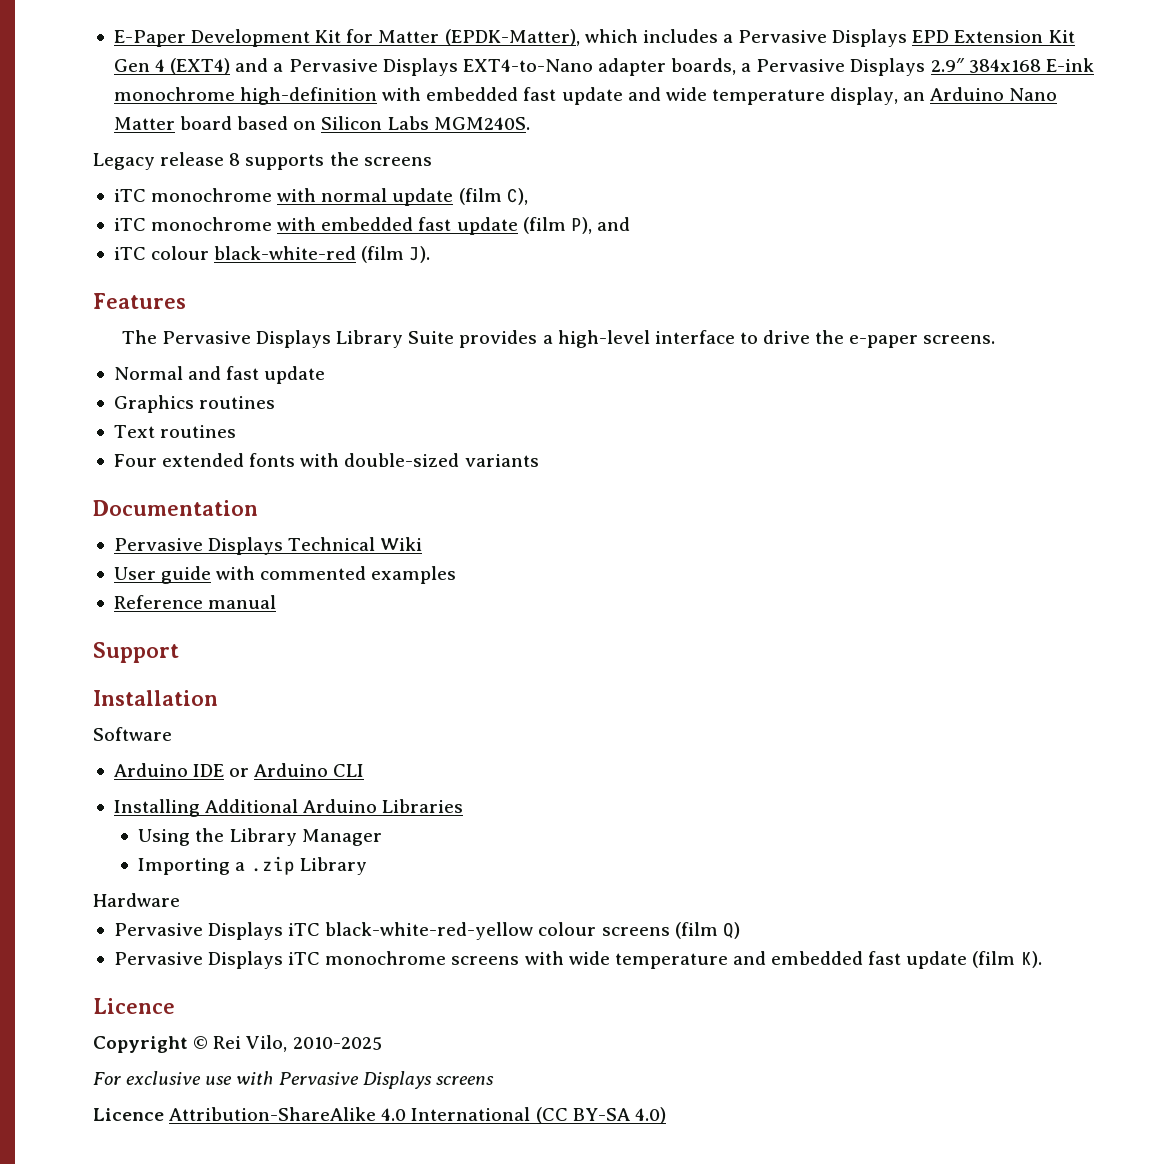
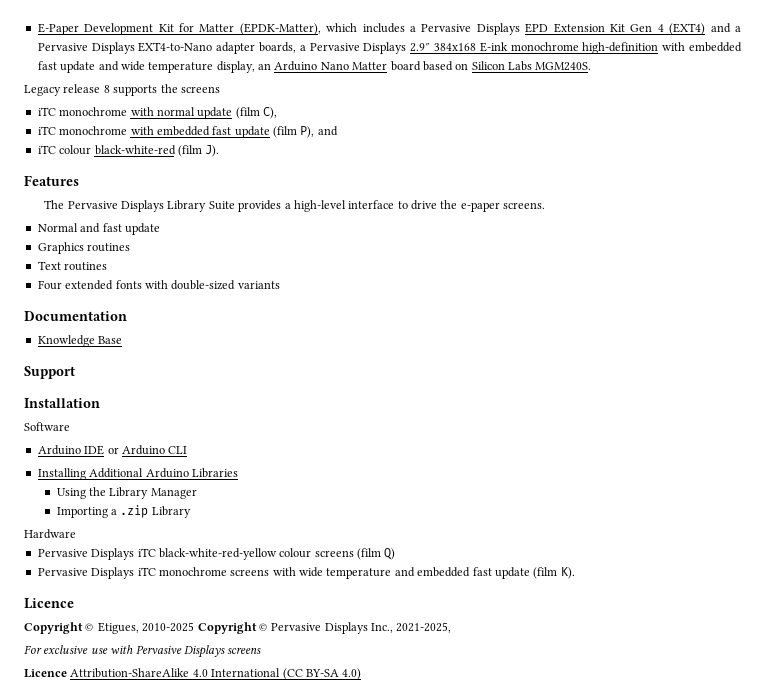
[113,537,423,555] [113,566,457,584] [113,595,277,609] Pervasive Displays Technical Wiki // User guide with commented examples // Reference manual -> [37,335,123,347] Knowledge Base
[213,1035,288,1052] Rei Vilo, -> [97,622,139,634] Etigues,
(382, 1043) none -> [197,622,452,634] Copyright © Pervasive Displays Inc., 2021-2025,

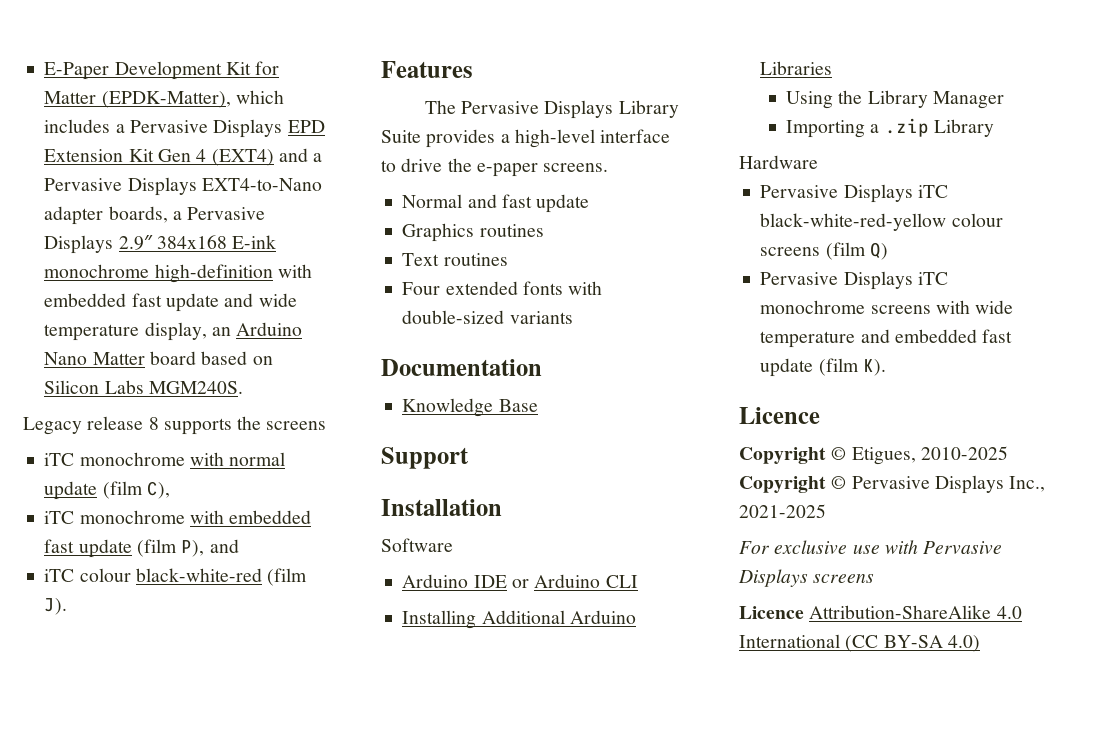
[396,622,452,633] 2021-2025, -> [739,504,826,518] 2021-2025

